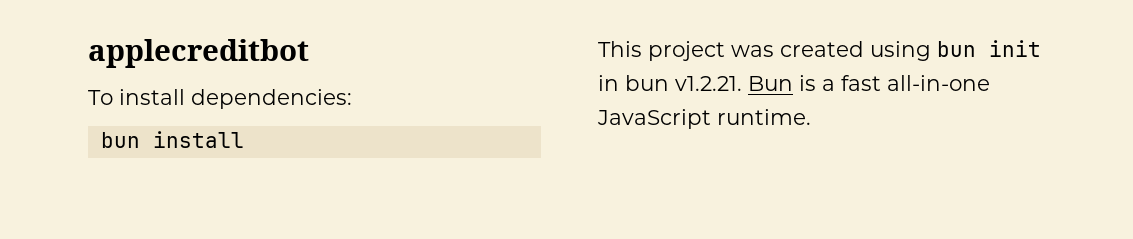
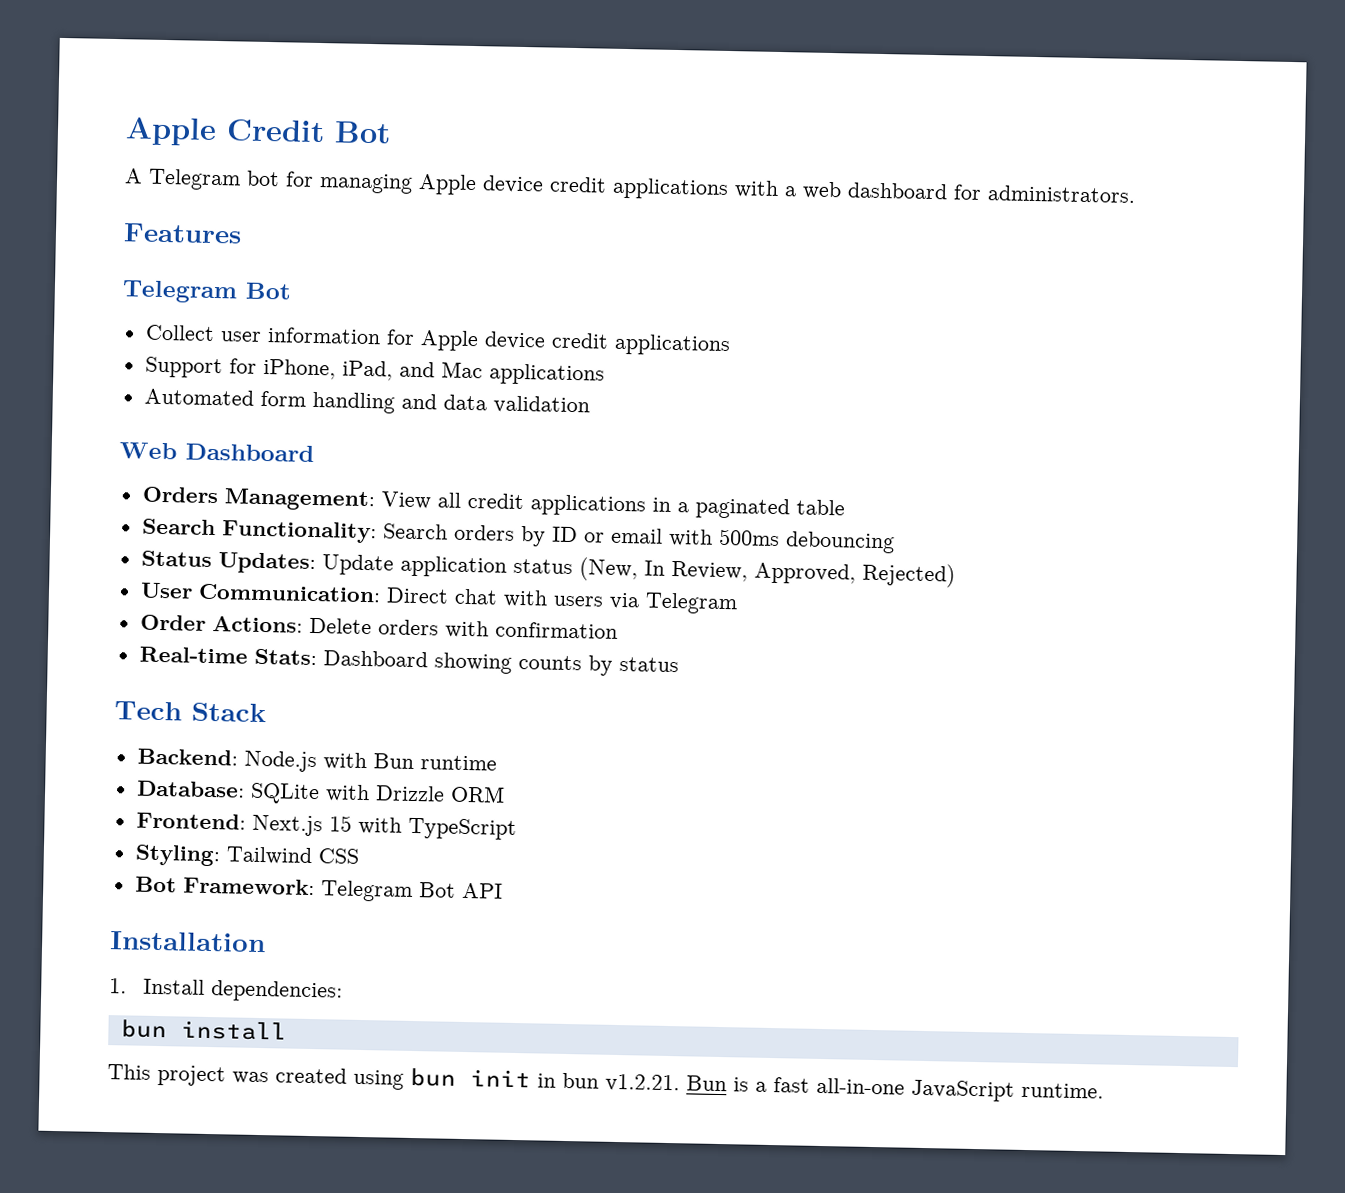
[88,39,309,68] [88,89,185,105] applecreditbot // To install -> [125,117,391,146] [124,168,1136,203] [123,223,242,244] [122,280,292,304] [144,324,731,357] [144,356,605,386] [143,388,590,415] [119,442,314,462] [141,486,845,520] [141,518,895,554] [140,550,956,588] [139,582,738,615] [139,614,618,639] [138,646,679,676] [114,701,266,723] [136,748,497,773] [136,780,505,805] [135,812,517,840] [134,844,360,867] [134,876,503,902] [110,931,266,953] [109,978,206,995] Apple Credit Bot // A Telegram bot for managing Apple device credit applications with a web dashboard for administrators. // Features // Telegram Bot // Collect user information for Apple device credit applications // Support for iPhone, iPad, and Mac applications // Automated form handling and data validation // Web Dashboard // Orders Management: View all credit applications in a paginated table // Search Functionality: Search orders by ID or email with 500ms debouncing // Status Updates: Update application status (New, In Review, Approved, Rejected) // User Communication: Direct chat with users via Telegram // Order Actions: Delete orders with confirmation // Real-time Stats: Dashboard showing counts by status // Tech Stack // Backend: Node.js with Bun runtime // Database: SQLite with Drizzle ORM // Frontend: Next.js 15 with TypeScript // Styling: Tailwind CSS // Bot Framework: Telegram Bot API // Installation // 1. Install

